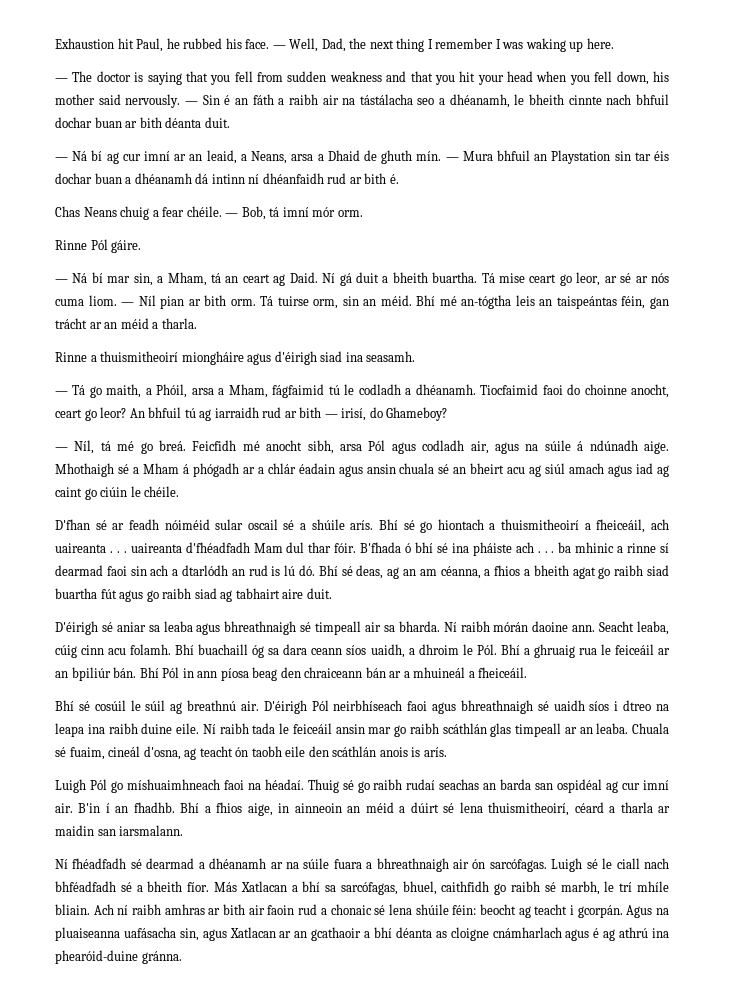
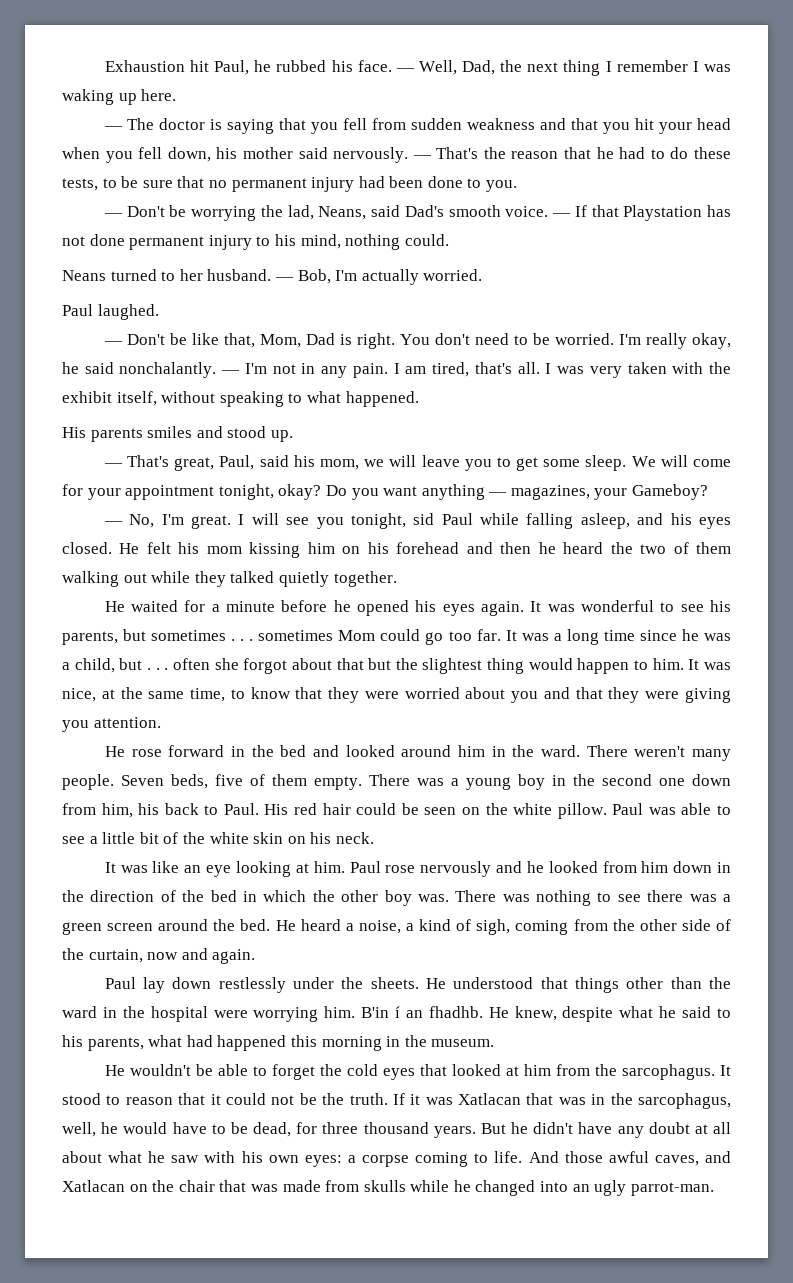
[202,94,669,108] [55,117,230,128] [55,150,669,164] [55,173,399,184] [55,206,363,220] [55,239,142,253] [55,272,669,286] [55,295,669,309] [55,318,197,329] [55,351,416,365] [55,384,669,398] [55,407,448,421] [55,440,669,454] [55,463,669,477] [55,486,180,500] [55,519,670,533] [55,542,669,556] [55,565,669,579] [55,588,332,602] [55,621,670,635] [55,644,670,658] [55,667,528,681] [55,700,670,714] [55,723,669,737] [55,746,447,760] [55,779,669,793] [55,802,671,816] [55,825,184,836] [55,858,670,872] [55,881,669,895] [55,904,669,918] [55,927,670,941] [55,950,182,964] Sin é an fáth a raibh air na tástálacha seo a dhéanamh, le bheith cinnte nach bhfuil dochar buan ar bith déanta duit. // — Ná bí ag cur imní ar an leaid, a Neans, arsa a Dhaid de ghuth mín. — Mura bhfuil an Playstation sin tar éis dochar buan a dhéanamh dá intinn ní dhéanfaidh rud ar bith é. // Chas Neans chuig a fear chéile. — Bob, tá imní mór orm. // Rinne Pól gáire. // — Ná bí mar sin, a Mham, tá an ceart ag Daid. Ní gá duit a bheith buartha. Tá mise ceart go leor, ar sé ar nós cuma liom. — Níl pian ar bith orm. Tá tuirse orm, sin an méid. Bhí mé an-tógtha leis an taispeántas féin, gan trácht ar an méid a tharla. // Rinne a thuismitheoirí miongháire agus d'éirigh siad ina seasamh. // — Tá go maith, a Phóil, arsa a Mham, fágfaimid tú le codladh a dhéanamh. Tiocfaimid faoi do choinne anocht, ceart go leor? An bhfuil tú ag iarraidh rud ar bith — irisí, do Ghameboy? // — Níl, tá mé go breá. Feicfidh mé anocht sibh, arsa Pól agus codladh air, agus na súile á ndúnadh aige. Mhothaigh sé a Mham á phógadh ar a chlár éadain agus ansin chuala sé an bheirt acu ag siúl amach agus iad ag caint go ciúin le chéile. // D'fhan sé ar feadh nóiméid sular oscail sé a shúile arís. Bhí sé go hiontach a thuismitheoirí a fheiceáil, ach uaireanta . . . uaireanta d'fhéadfadh Mam dul thar fóir. B'fhada ó bhí sé ina pháiste ach . . . ba mhinic a rinne sí dearmad faoi sin ach a dtarlódh an rud is lú dó. Bhí sé deas, ag an am céanna, a fhios a bheith agat go raibh siad buartha fút agus go raibh siad ag tabhairt aire duit. // D'éirigh sé aniar sa leaba agus bhreathnaigh sé timpeall air sa bharda. Ní raibh mórán daoine ann. Seacht leaba, cúig cinn acu folamh. Bhí buachaill óg sa dara ceann síos uaidh, a dhroim le Pól. Bhí a ghruaig rua le feiceáil ar an bpiliúr bán. Bhí Pól in ann píosa beag den chraiceann bán ar a mhuineál a fheiceáil. // Bhí sé cosúil le súil ag breathnú air. D'éirigh Pól neirbhíseach faoi agus bhreathnaigh sé uaidh síos i dtreo na leapa ina raibh duine eile. Ní raibh tada le feiceáil ansin mar go raibh scáthlán glas timpeall ar an leaba. Chuala sé fuaim, cineál d'osna, ag teacht ón taobh eile den scáthlán anois is arís. // Luigh Pól go míshuaimhneach faoi na héadaí. Thuig sé go raibh rudaí seachas an barda san ospidéal ag cur imní air. B'in í an fhadhb. Bhí a fhios aige, in ainneoin an méid a dúirt sé lena thuismitheoirí, céard a tharla ar maidin san iarsmalann. // Ní fhéadfadh sé dearmad a dhéanamh ar na súile fuara a bhreathnaigh air ón sarcófagas. Luigh sé le ciall nach bhféadfadh sé a bheith fíor. Más Xatlacan a bhí sa sarcófagas, bhuel, caithfidh go raibh sé marbh, le trí mhíle bliain. Ach ní raibh amhras ar bith air faoin rud a chonaic sé lena shúile féin: beocht ag teacht i gcorpán. Agus na pluaiseanna uafásacha sin, agus Xatlacan ar an gcathaoir a bhí déanta as cloigne cnámharlach agus é ag athrú ina phearóid-duine gránna. -> [436,147,732,159] [62,176,518,192] [103,205,731,221] [62,234,449,250] [62,269,483,285] [62,304,159,320] [103,333,731,349] [62,362,731,378] [62,391,419,407] [62,426,293,442] [103,455,732,471] [62,484,709,500] [103,513,731,529] [62,542,732,558] [62,571,397,587] [104,600,731,616] [62,629,731,645] [62,658,731,674] [62,687,731,703] [62,717,161,732] [104,745,731,761] [62,774,731,790] [62,803,731,819] [62,832,374,844] [104,861,732,877] [62,890,732,906] [62,919,731,935] [62,948,256,964] [104,977,732,993] [62,1006,731,1022] [62,1035,495,1051] [104,1064,731,1080] [62,1093,732,1109] [62,1122,731,1138] [62,1151,732,1167] [62,1180,714,1196] That's the reason that he had to do these tests, to be sure that no permanent injury had been done to you. // — Don't be worrying the lad, Neans, said Dad's smooth voice. — If that Playstation has not done permanent injury to his mind, nothing could. // Neans turned to her husband. — Bob, I'm actually worried. // Paul laughed. // — Don't be like that, Mom, Dad is right. You don't need to be worried. I'm really okay, he said nonchalantly. — I'm not in any pain. I am tired, that's all. I was very taken with the exhibit itself, without speaking to what happened. // His parents smiles and stood up. // — That's great, Paul, said his mom, we will leave you to get some sleep. We will come for your appointment tonight, okay? Do you want anything — magazines, your Gameboy? // — No, I'm great. I will see you tonight, sid Paul while falling asleep, and his eyes closed. He felt his mom kissing him on his forehead and then he heard the two of them walking out while they talked quietly together. // He waited for a minute before he opened his eyes again. It was wonderful to see his parents, but sometimes . . . sometimes Mom could go too far. It was a long time since he was a child, but . . . often she forgot about that but the slightest thing would happen to him. It was nice, at the same time, to know that they were worried about you and that they were giving you attention. // He rose forward in the bed and looked around him in the ward. There weren't many people. Seven beds, five of them empty. There was a young boy in the second one down from him, his back to Paul. His red hair could be seen on the white pillow. Paul was able to see a little bit of the white skin on his neck. // It was like an eye looking at him. Paul rose nervously and he looked from him down in the direction of the bed in which the other boy was. There was nothing to see there was a green screen around the bed. He heard a noise, a kind of sigh, coming from the other side of the curtain, now and again. // Paul lay down restlessly under the sheets. He understood that things other than the ward in the hospital were worrying him. B'in í an fhadhb. He knew, despite what he said to his parents, what had happened this morning in the museum. // He wouldn't be able to forget the cold eyes that looked at him from the sarcophagus. It stood to reason that it could not be the truth. If it was Xatlacan that was in the sarcophagus, well, he would have to be dead, for three thousand years. But he didn't have any doubt at all about what he saw with his own eyes: a corpse coming to life. And those awful caves, and Xatlacan on the chair that was made from skulls while he changed into an ugly parrot-man.

